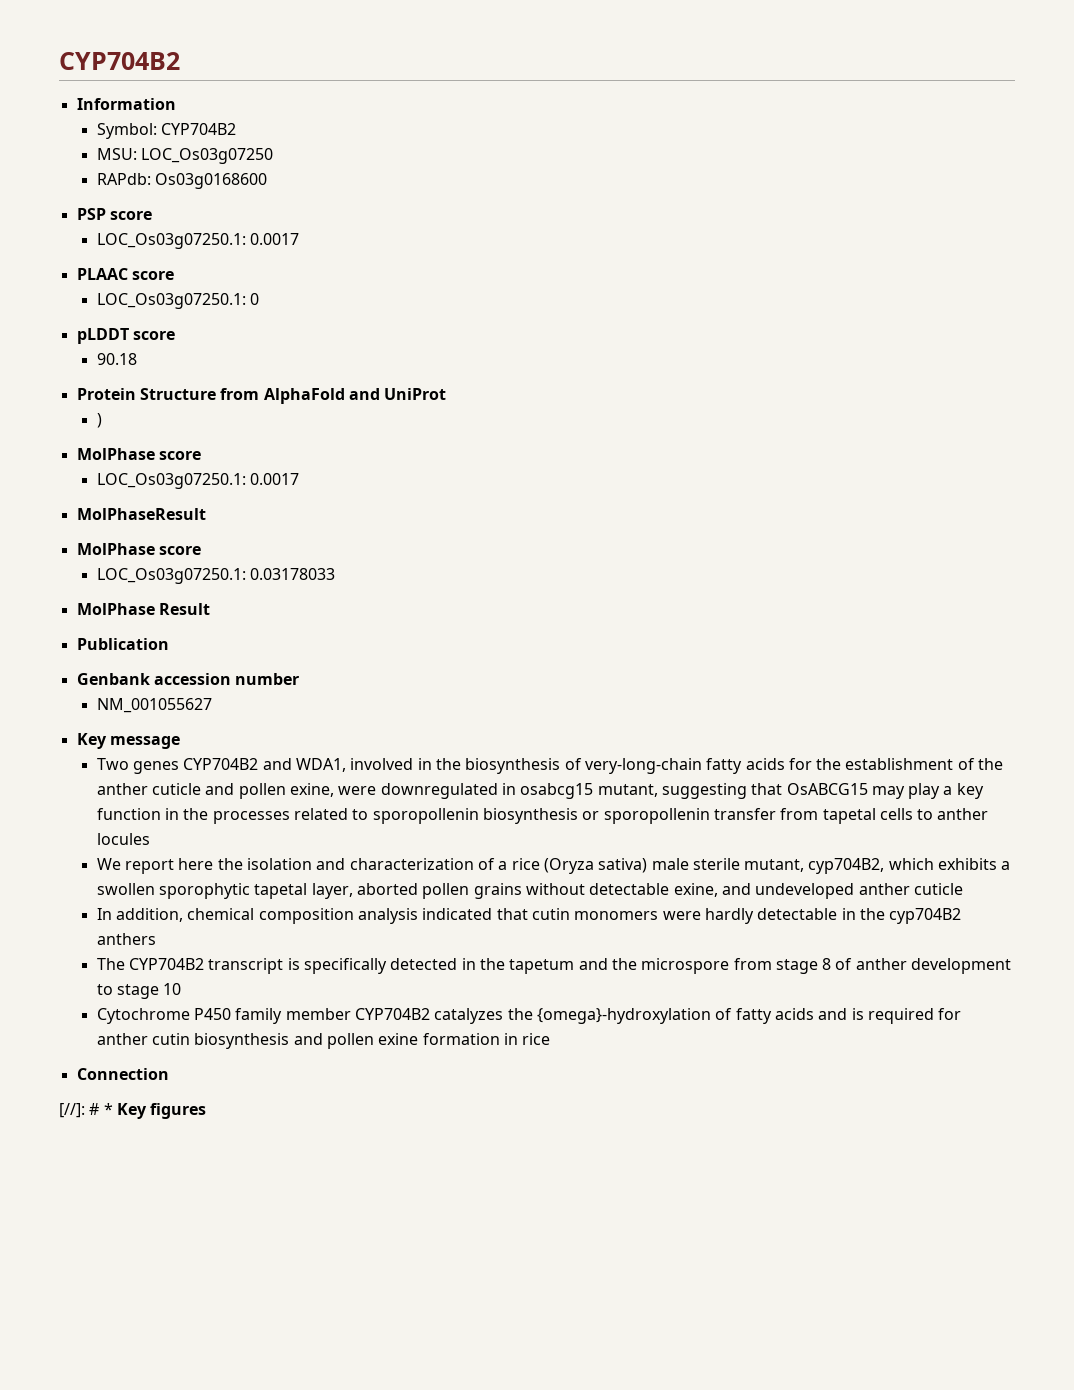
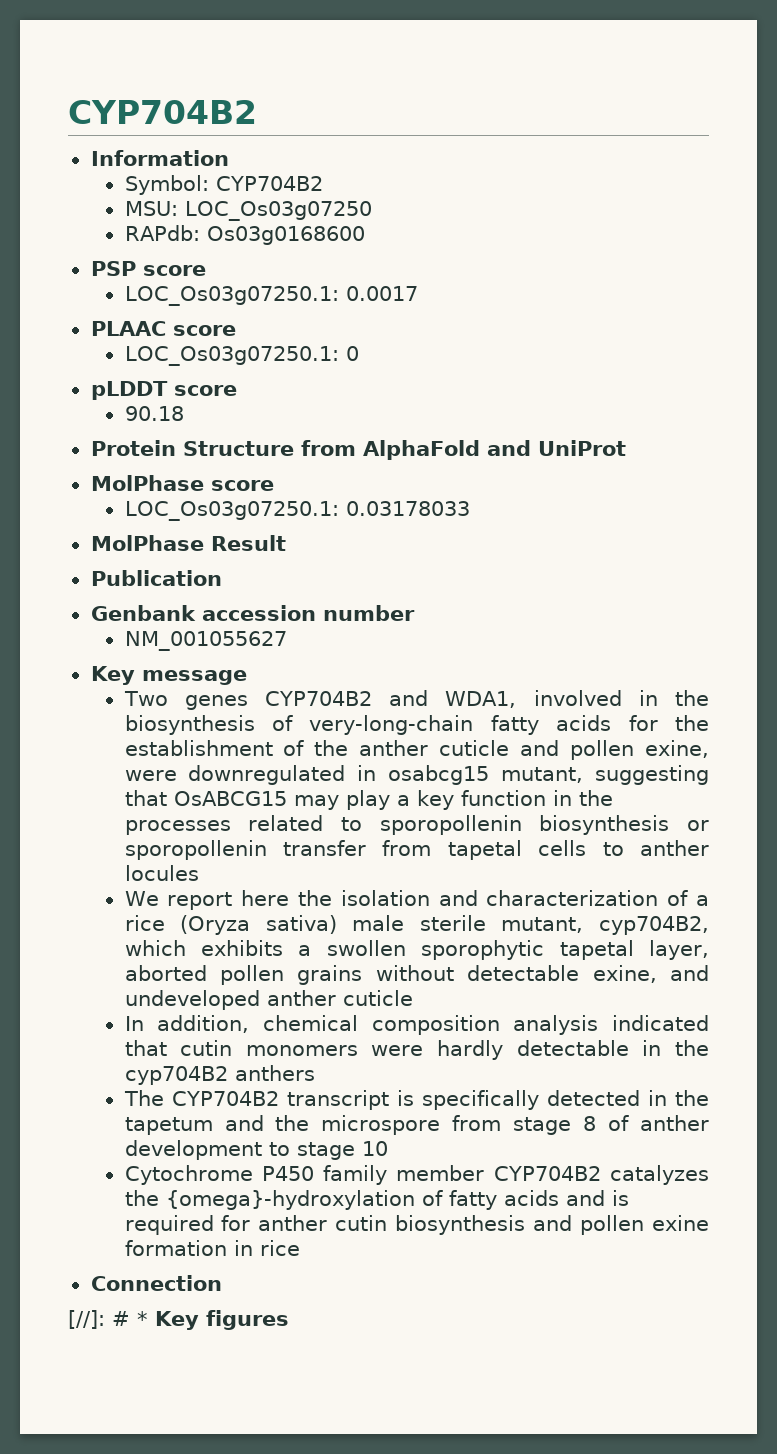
[96,413,102,428] [76,448,201,460] [96,473,300,489] [76,508,206,520] // ) // MolPhase score // LOC_Os03g07250.1: 0.0017 // MolPhaseResult -> (626, 448) none

